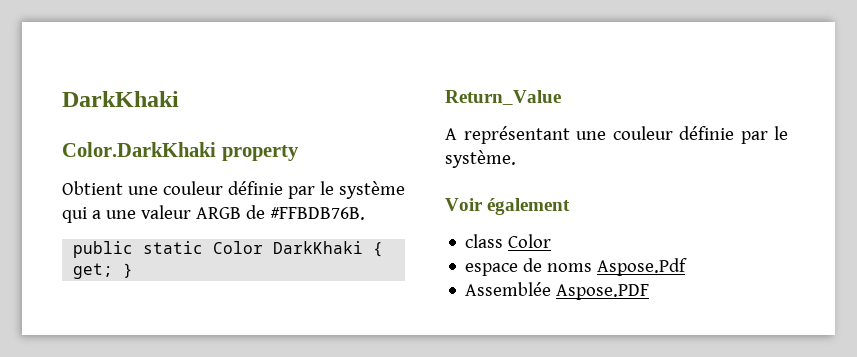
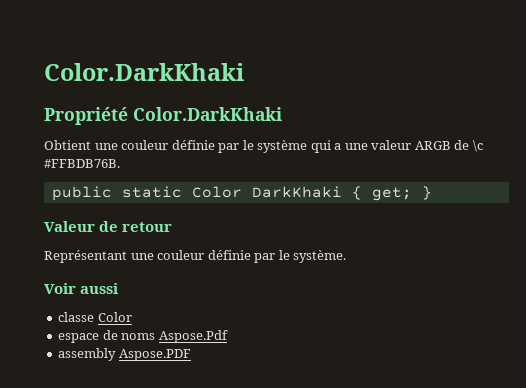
[62,91,179,107] [62,142,299,161] DarkKhaki // Color.DarkKhaki property -> [44,63,244,81] [44,107,282,125] Color.DarkKhaki // Propriété Color.DarkKhaki
(265, 212) none -> [472,140,483,152] \c
[445,90,561,105] [445,126,570,144] Return_Value // A représentant -> [44,221,173,232] [44,250,127,263] Valeur de retour // Représentant
[487,198,571,215] [465,234,504,248] également // class -> [80,283,120,294] [58,312,95,322] aussi // classe
[465,282,552,296] Assemblée -> [58,348,117,361] assembly

